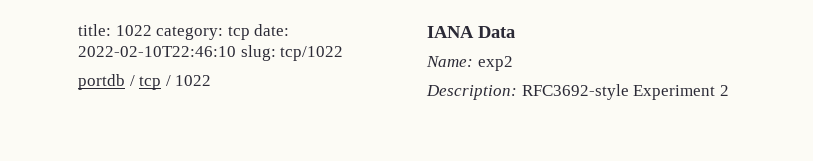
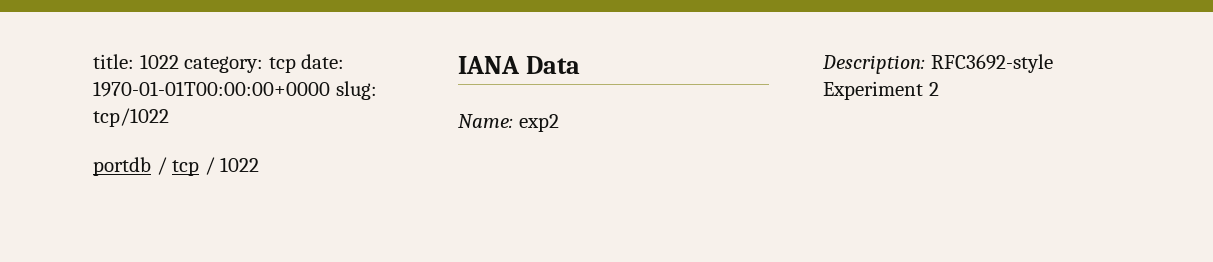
[78,46,236,57] 2022-02-10T22:46:10 -> [93,81,330,97] 1970-01-01T00:00:00+0000

